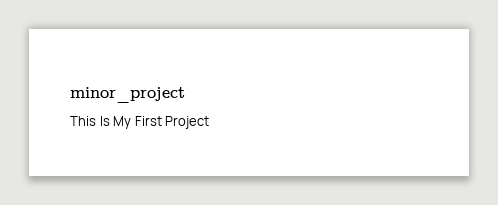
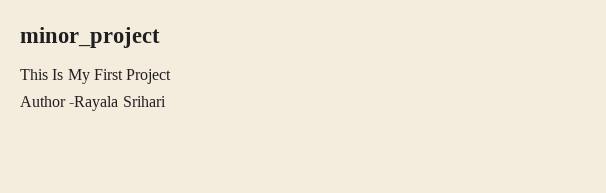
(210, 122) none -> [20,96,166,111] // Author -Rayala Srihari

